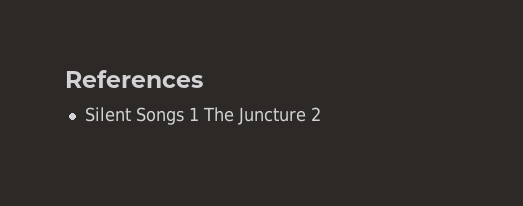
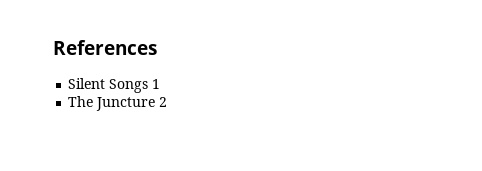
(199, 114) none -> (161, 84) //

